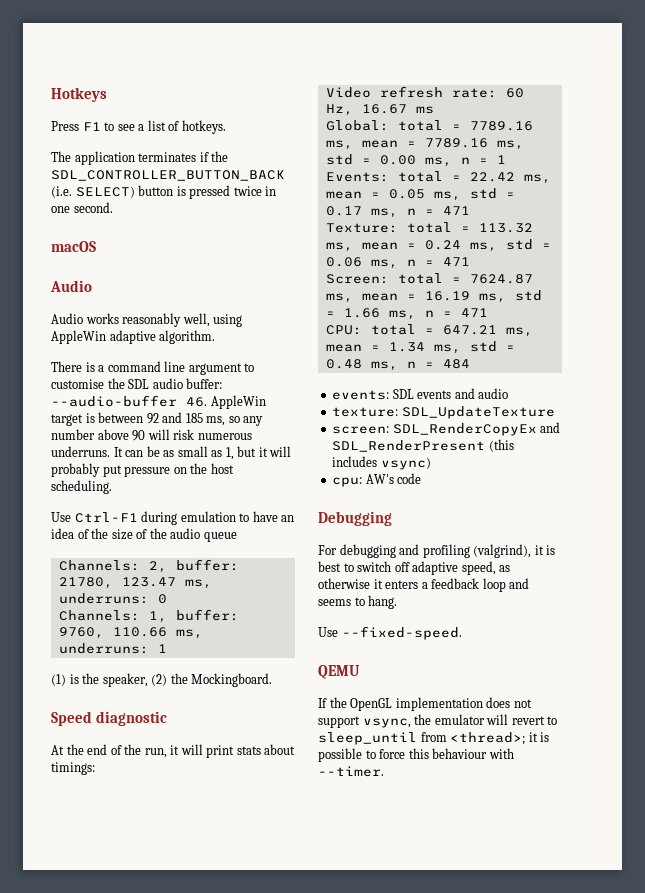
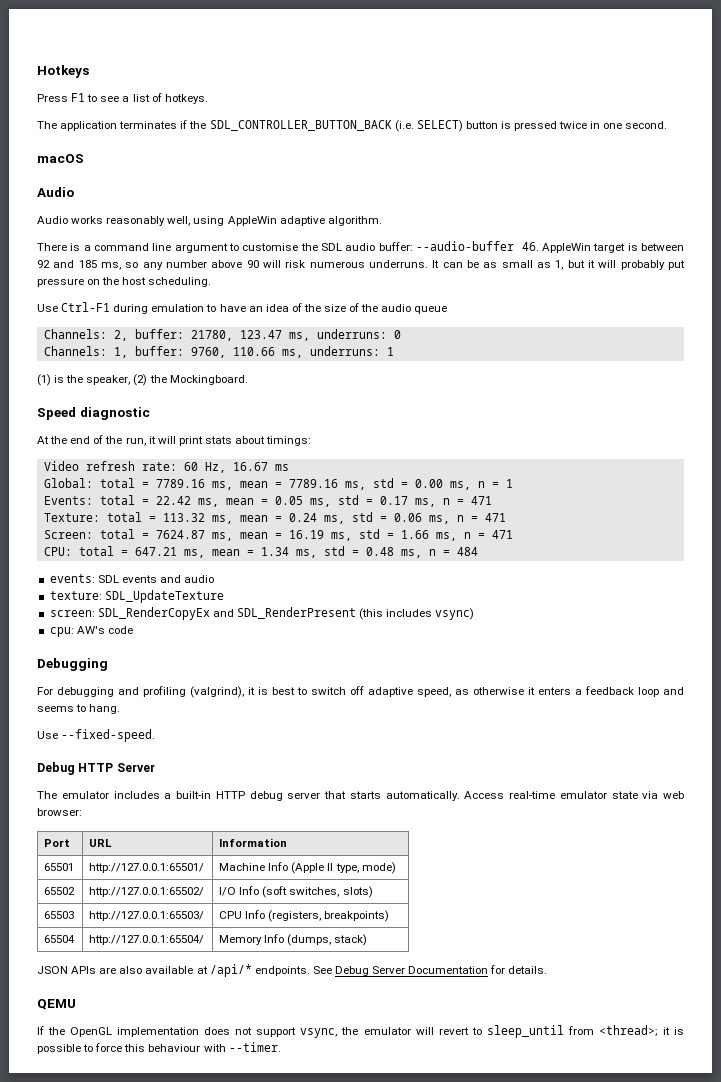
(462, 633) none -> [37,762,155,775] [37,791,684,801] [37,808,82,816] [44,839,71,847] [89,839,113,847] [219,838,288,847] [44,863,75,871] [89,863,205,873] [219,862,396,874] [44,887,76,895] [89,887,205,897] [219,886,373,898] [44,911,75,919] [89,911,205,921] [219,910,390,922] [44,935,76,943] [89,935,205,945] [219,934,368,946] [37,964,548,977] // Debug HTTP Server // The emulator includes a built-in HTTP debug server that starts automatically. Access real-time emulator state via web browser: // Port | URL | Information // 65501 | http://127.0.0.1:65501/ | Machine Info (Apple II type, mode) // 65502 | http://127.0.0.1:65502/ | I/O Info (soft switches, slots) // 65503 | http://127.0.0.1:65503/ | CPU Info (registers, breakpoints) // 65504 | http://127.0.0.1:65504/ | Memory Info (dumps, stack) // JSON APIs are also available at /api/* endpoints. See Debug Server Documentation for details.

